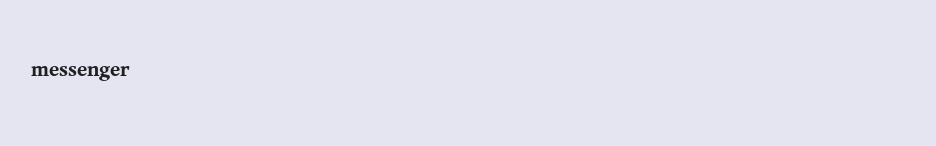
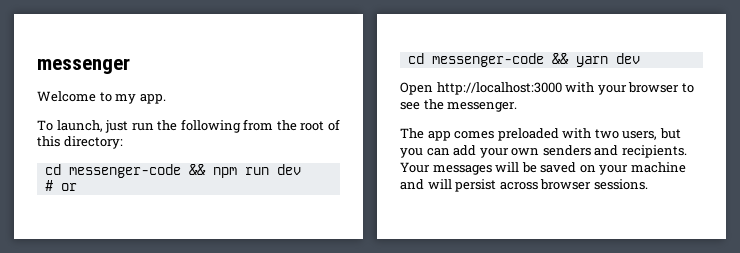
(130, 73) none -> [37,91,166,104] [37,119,340,133] [37,136,123,149] [44,164,301,178] [44,180,77,191] [407,53,640,67] [400,82,694,95] [400,99,518,112] [400,128,681,141] [400,145,687,158] [400,162,686,175] [400,179,648,192] // Welcome to my app. // To launch, just run the following from the root of this directory: // cd messenger-code && npm run dev // # or // cd messenger-code && yarn dev // Open http://localhost:3000 with your browser to see the messenger. // The app comes preloaded with two users, but you can add your own senders and recipients. Your messages will be saved on your machine and will persist across browser sessions.

